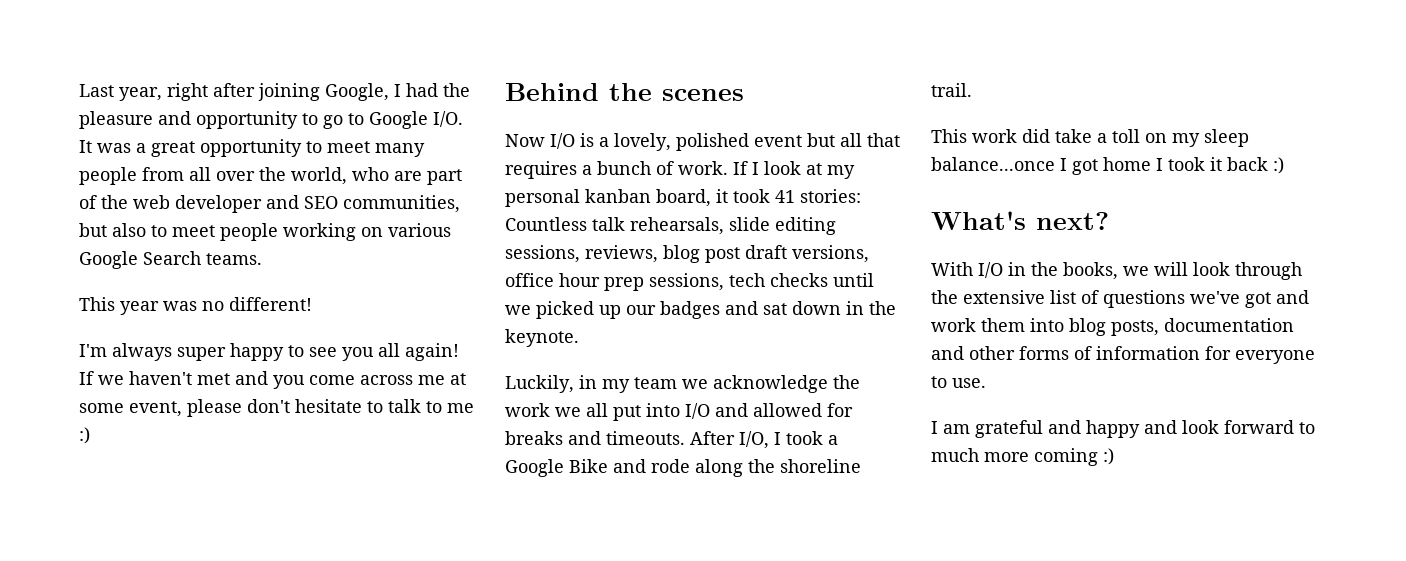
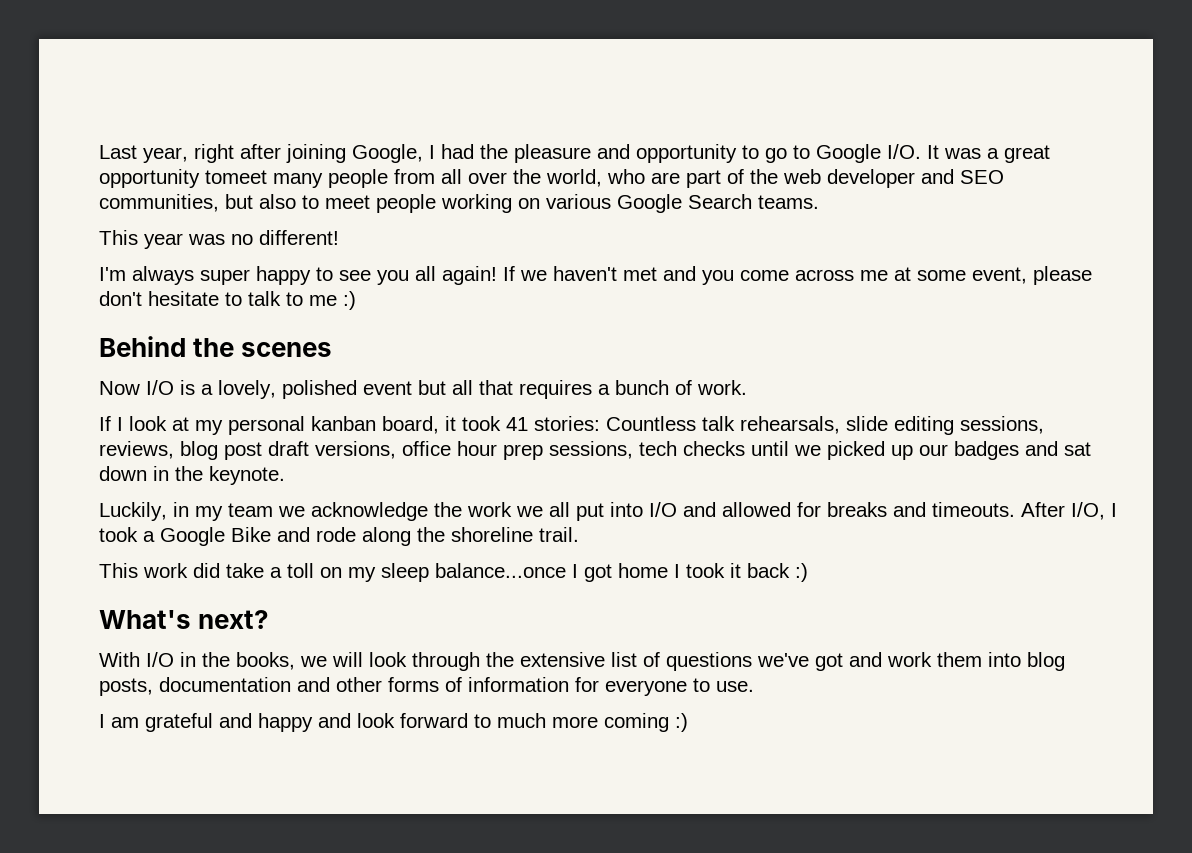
[306,141,370,153] to meet -> [205,170,267,184] tomeet
(728, 168) none -> (747, 387) //

